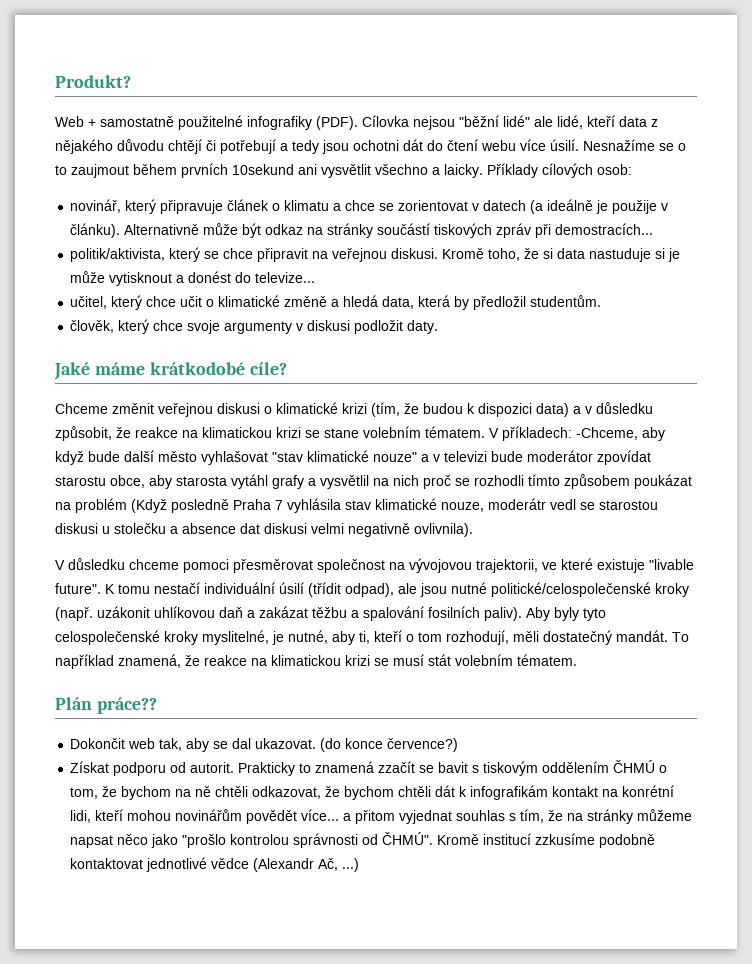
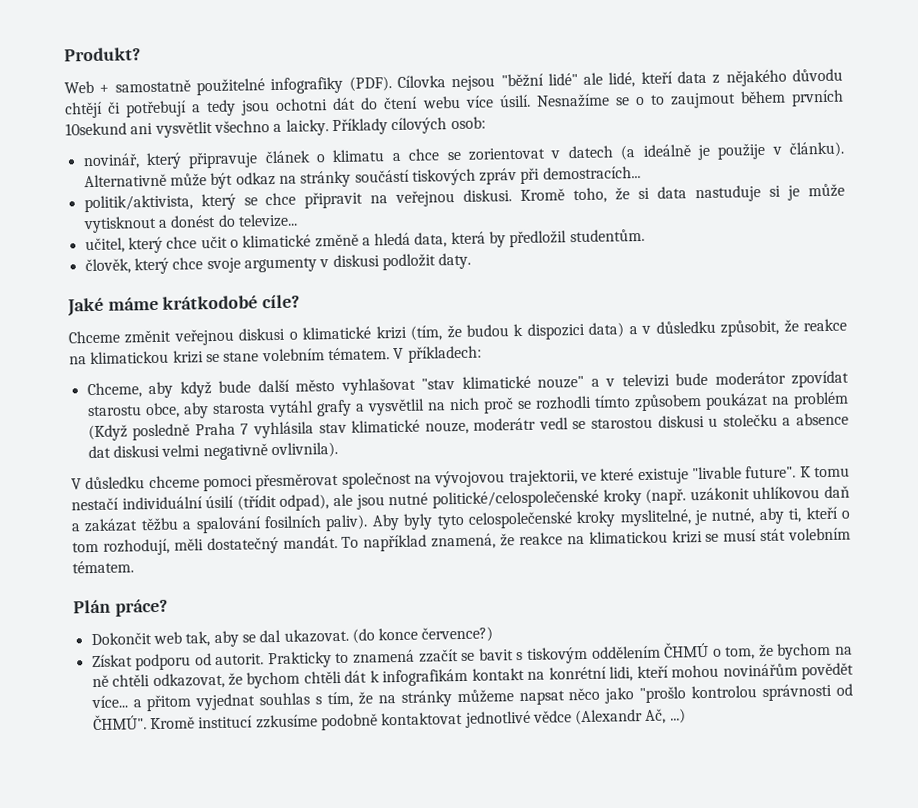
[576,427,638,440] -Chceme, -> [86,382,142,399] // Chceme,
[96,697,157,714] práce?? -> [114,598,168,617] práce?

